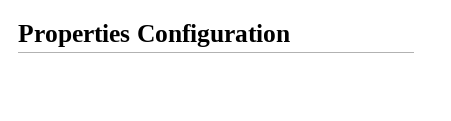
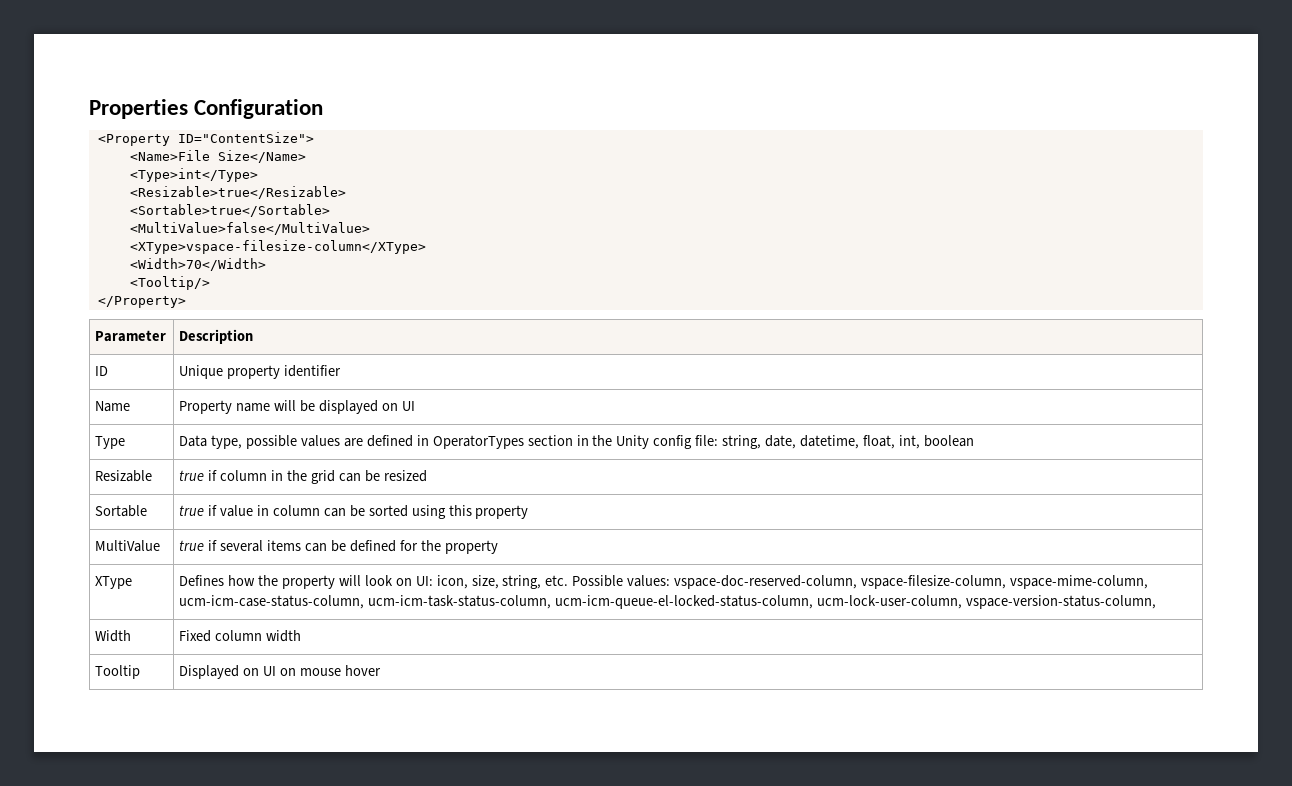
(290, 35) none -> [97,132,314,146] [129,150,306,163] [129,168,258,182] [129,186,346,199] [129,204,330,217] [129,222,370,235] [129,240,426,254] [129,258,266,271] [129,276,210,290] [97,296,186,308] [95,330,167,342] [179,329,254,344] [95,366,109,376] [179,365,342,379] [95,401,131,412] [179,400,415,414] [95,436,126,449] [179,435,974,449] [95,470,153,482] [179,470,427,484] [95,505,148,517] [179,505,529,519] [95,540,161,552] [179,540,498,554] [95,576,133,589] [179,575,1148,589] [179,595,1156,609] [95,630,132,642] [179,630,302,642] [95,665,141,679] [179,665,381,679] // <Property ID="ContentSize"> // <Name>File Size</Name> // <Type>int</Type> // <Resizable>true</Resizable> // <Sortable>true</Sortable> // <MultiValue>false</MultiValue> // <XType>vspace-filesize-column</XType> // <Width>70</Width> // <Tooltip/> // </Property> // Parameter | Description // ID | Unique property identifier // Name | Property name will be displayed on UI // Type | Data type, possible values are defined in OperatorTypes section in the Unity config file: string, date, datetime, float, int, boolean // Resizable | true if column in the grid can be resized // Sortable | true if value in column can be sorted using this property // MultiValue | true if several items can be defined for the property // XType | Defines how the property will look on UI: icon, size, string, etc. Possible values: vspace-doc-reserved-column, vspace-filesize-column, vspace-mime-column, ucm-icm-case-status-column, ucm-icm-task-status-column, ucm-icm-queue-el-locked-status-column, ucm-lock-user-column, vspace-version-status-column, // Width | Fixed column width // Tooltip | Displayed on UI on mouse hover

